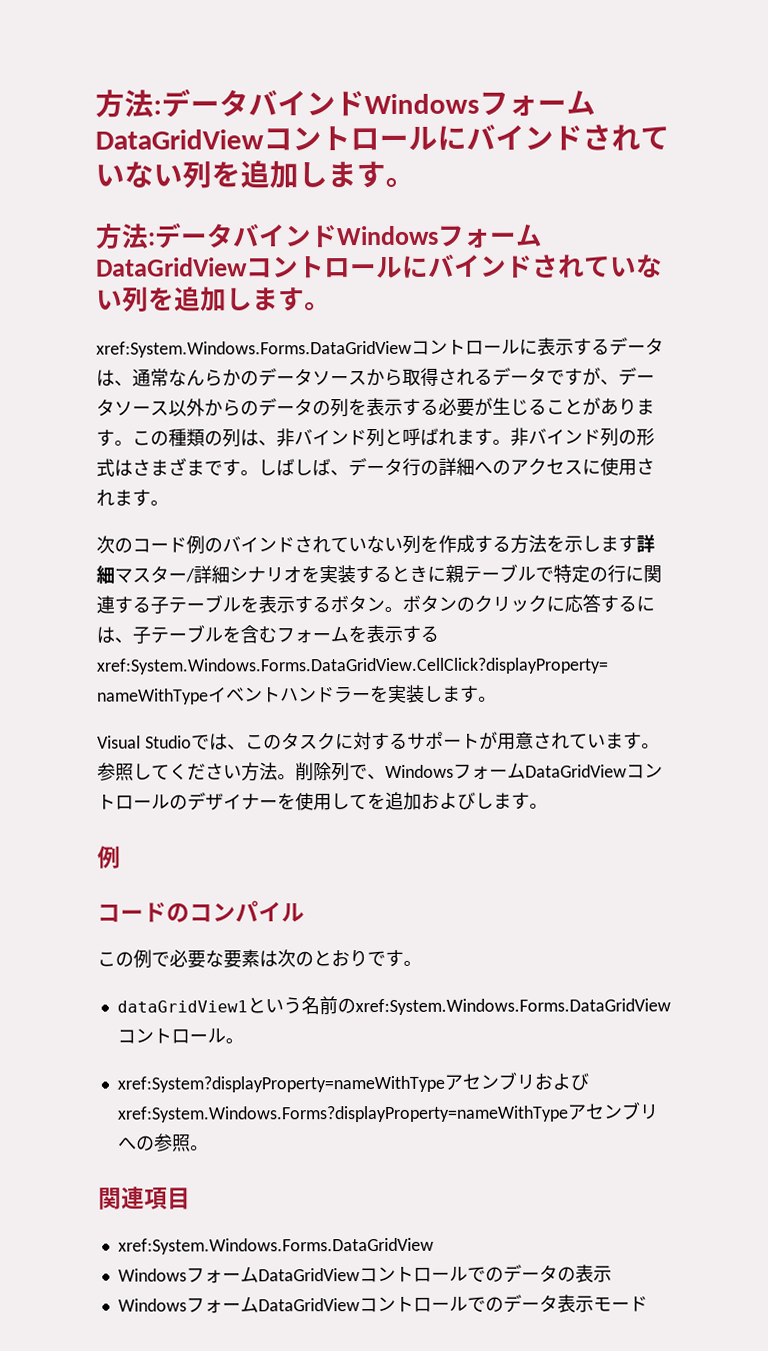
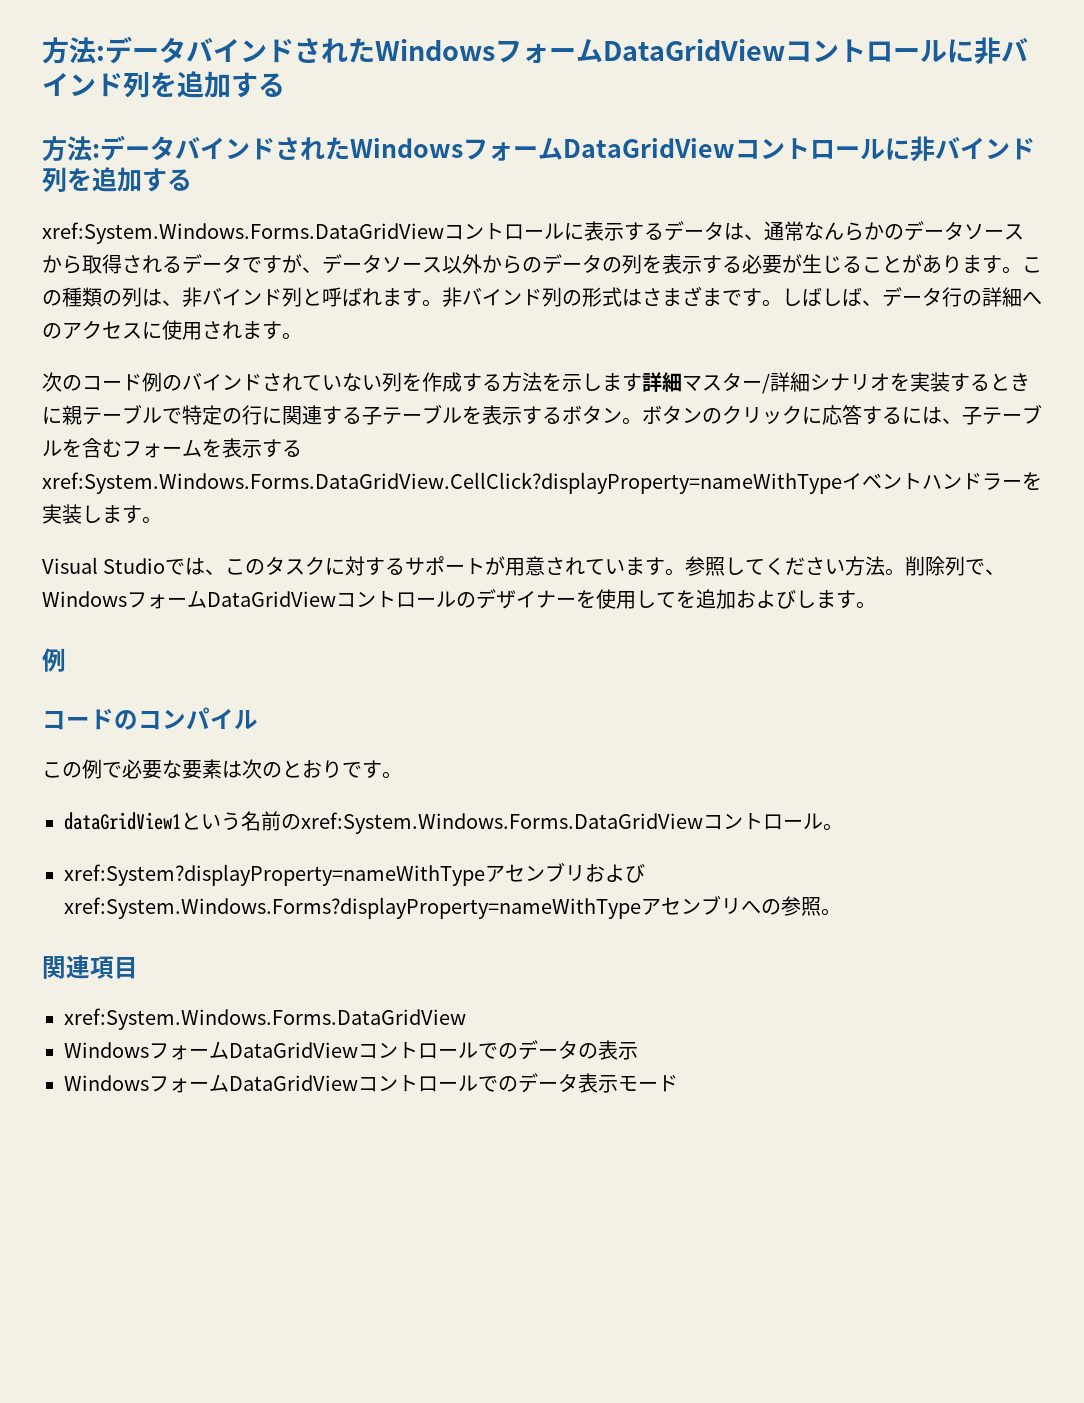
[95,88,596,118] [95,124,670,151] [95,160,415,189] [95,222,543,250] [96,253,663,279] [96,286,331,313] 方法:データバインドWindowsフォームDataGridViewコントロールにバインドされていない列を追加します。 // 方法:データバインドWindowsフォームDataGridViewコントロールにバインドされていない列を追加します。 -> [42,36,1028,64] [42,71,285,98] [42,135,1035,162] [42,167,192,193] 方法:データバインドされたWindowsフォームDataGridViewコントロールに非バインド列を追加する // 方法:データバインドされたWindowsフォームDataGridViewコントロールに非バインド列を追加する

